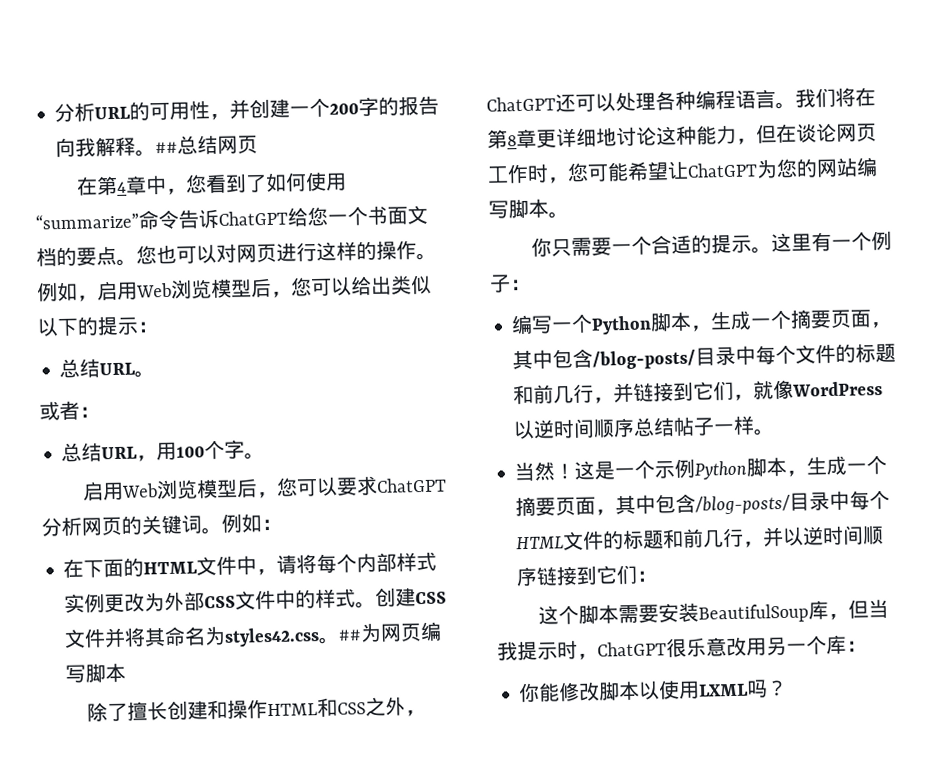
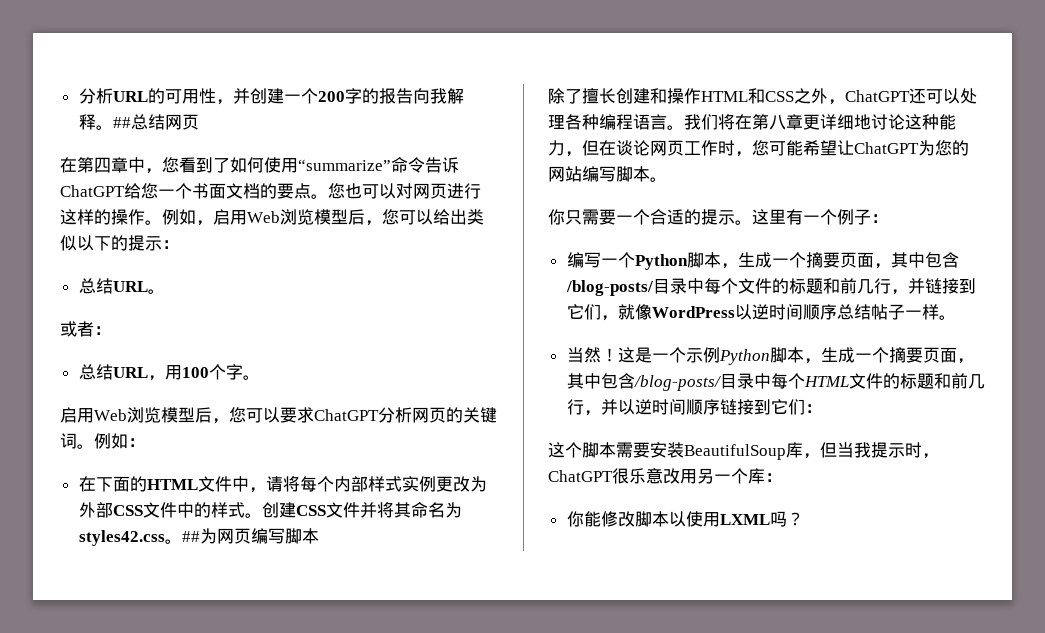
[116,181,127,193] 4 -> [94,157,111,173] 四
[507,135,517,147] 8 -> [769,114,786,130] 八

